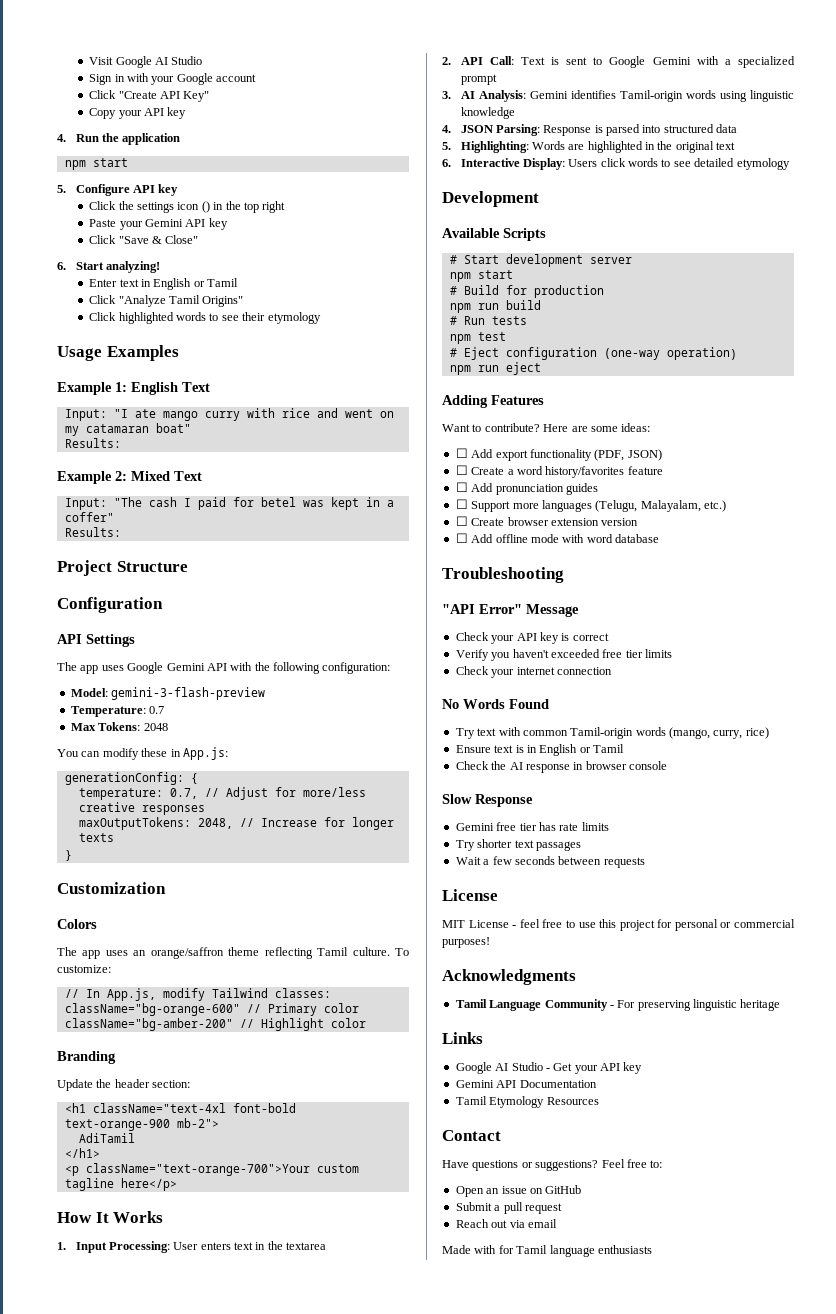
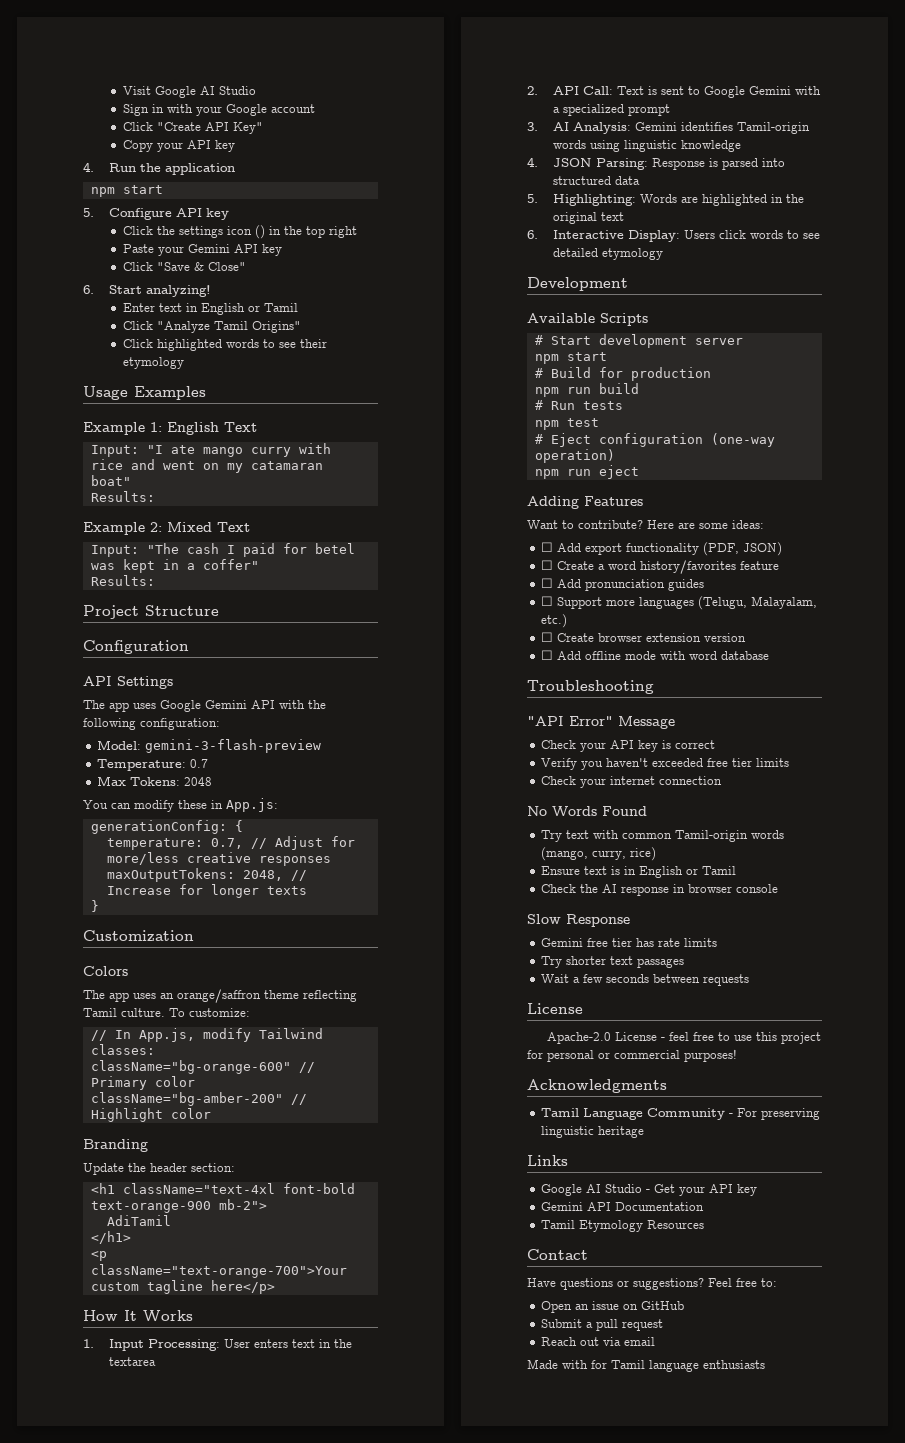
[442,920,465,928] MIT -> [547,1032,612,1044] Apache-2.0

